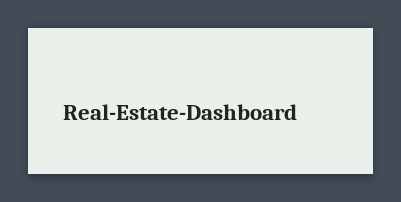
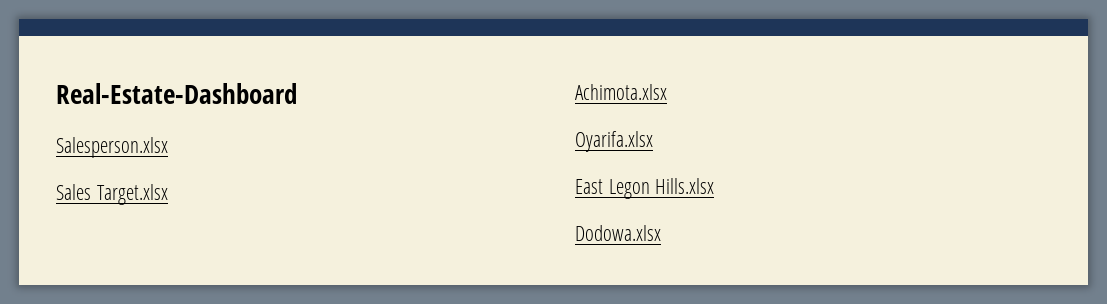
(297, 112) none -> [56,137,168,158] [56,184,168,205] [575,84,667,100] [575,131,653,152] [575,178,715,199] [575,225,661,241] // Salesperson.xlsx // Sales Target.xlsx // Achimota.xlsx // Oyarifa.xlsx // East Legon Hills.xlsx // Dodowa.xlsx

